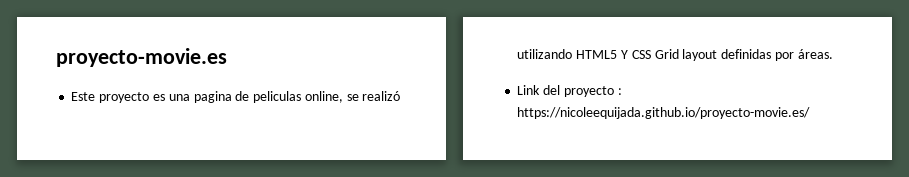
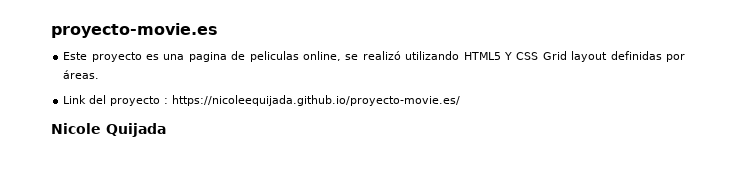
(811, 113) none -> [51,123,166,137] // Nicole Quijada

